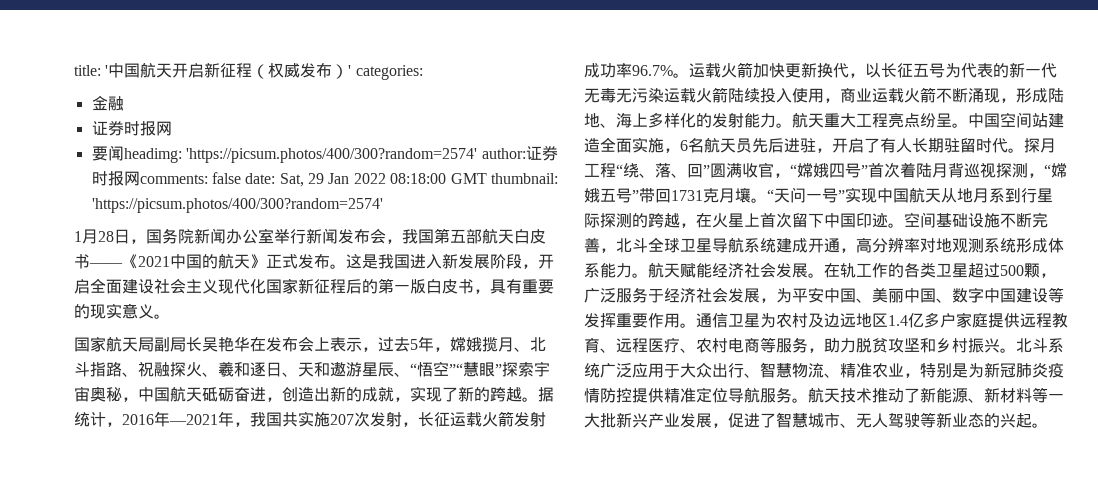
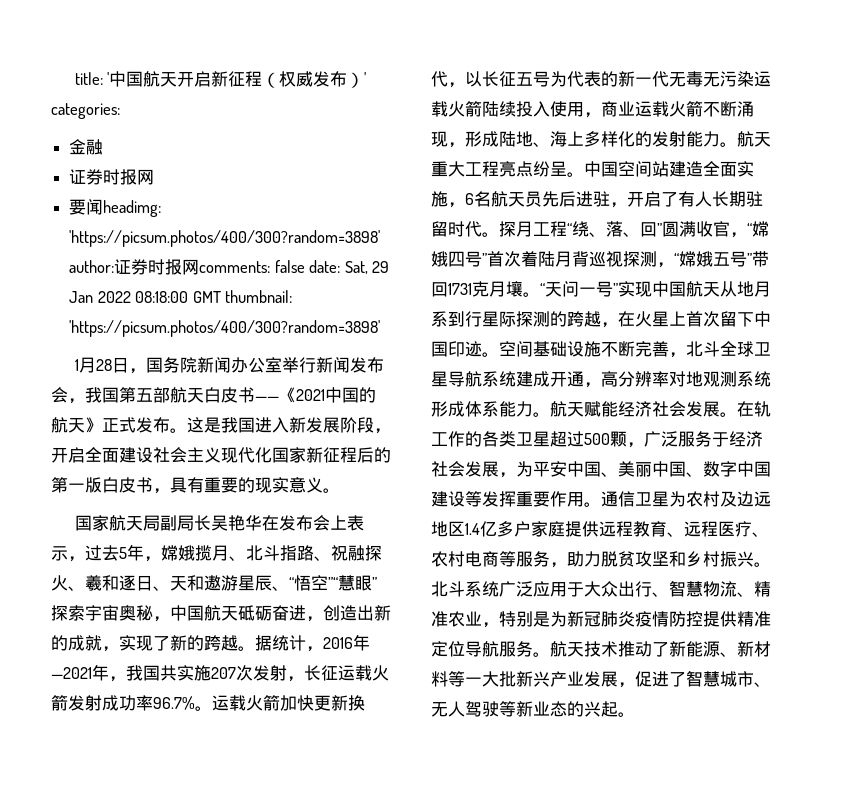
[186,148,478,163] 'https://picsum.photos/400/300?random=2574' -> [69,230,381,247] 'https://picsum.photos/400/300?random=3898'
[91,198,383,213] 'https://picsum.photos/400/300?random=2574' -> [69,320,381,337] 'https://picsum.photos/400/300?random=3898'

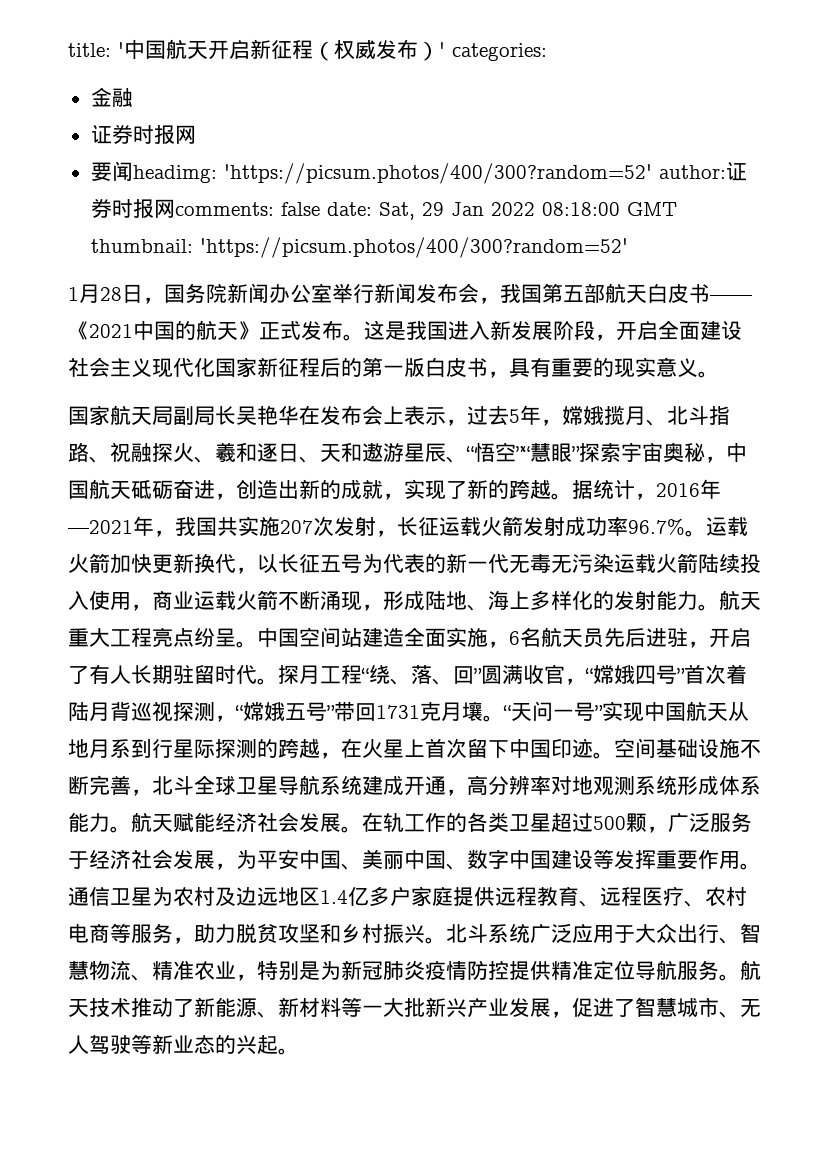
[69,230,381,247] 'https://picsum.photos/400/300?random=3898' -> [223,163,652,184] 'https://picsum.photos/400/300?random=52'
[69,320,381,337] 'https://picsum.photos/400/300?random=3898' -> [199,237,628,258] 'https://picsum.photos/400/300?random=52'

